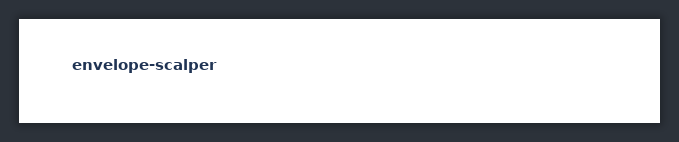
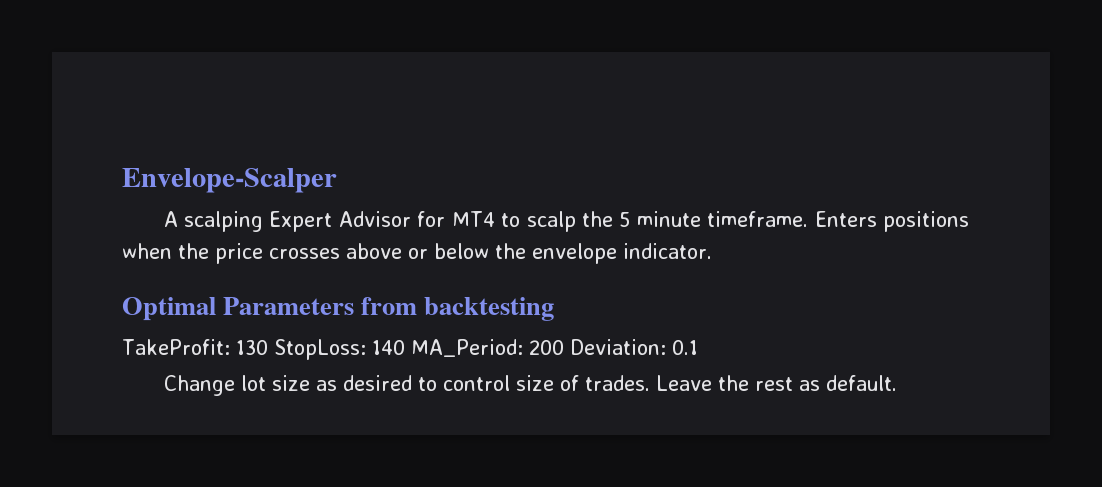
[72,59,217,73] envelope-scalper -> [122,168,337,193] [163,211,970,232] [122,243,712,264] [122,297,555,321] [122,339,698,360] [163,375,897,396] Envelope-Scalper // A scalping Expert Advisor for MT4 to scalp the 5 minute timeframe. Enters positions when the price crosses above or below the envelope indicator. // Optimal Parameters from backtesting // TakeProfit: 130 StopLoss: 140 MA_Period: 200 Deviation: 0.1 // Change lot size as desired to control size of trades. Leave the rest as default.

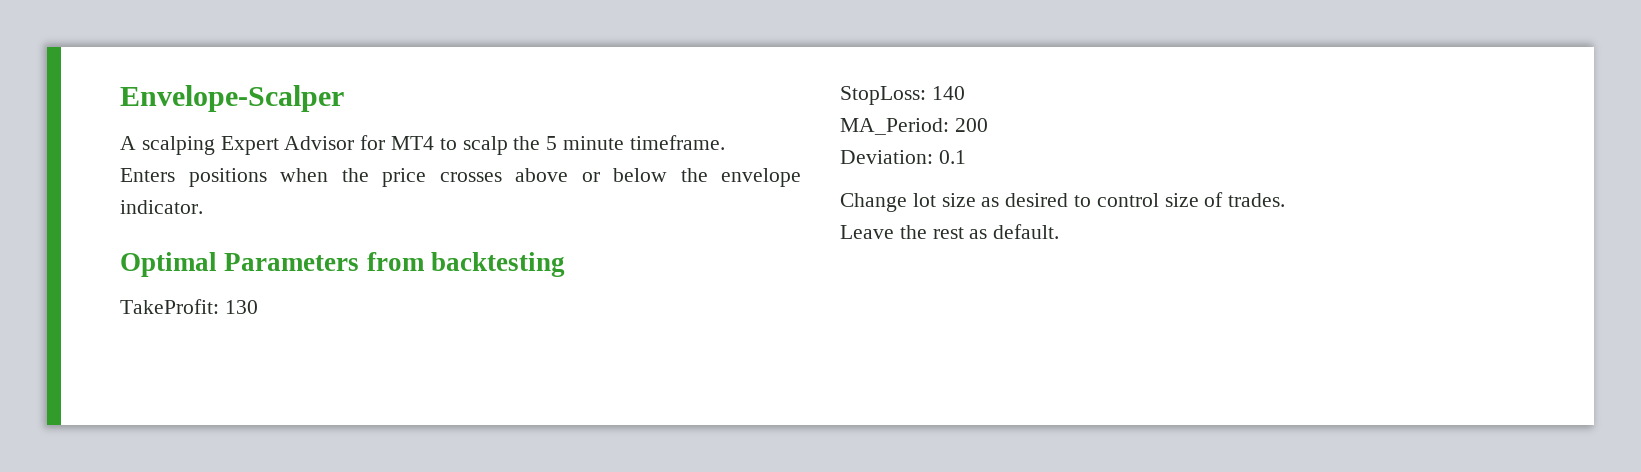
(809, 219) none -> (725, 142) //
(268, 347) none -> (258, 307) //
(405, 347) none -> (965, 93) //
(564, 347) none -> (988, 125) //
(650, 383) none -> (1286, 200) //

